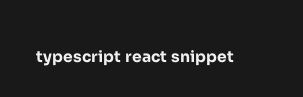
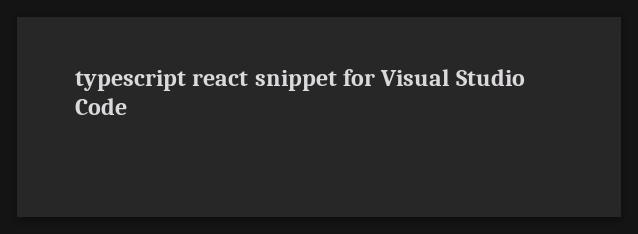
(235, 58) none -> [343,69,525,86] [75,98,127,115] for Visual Studio Code

